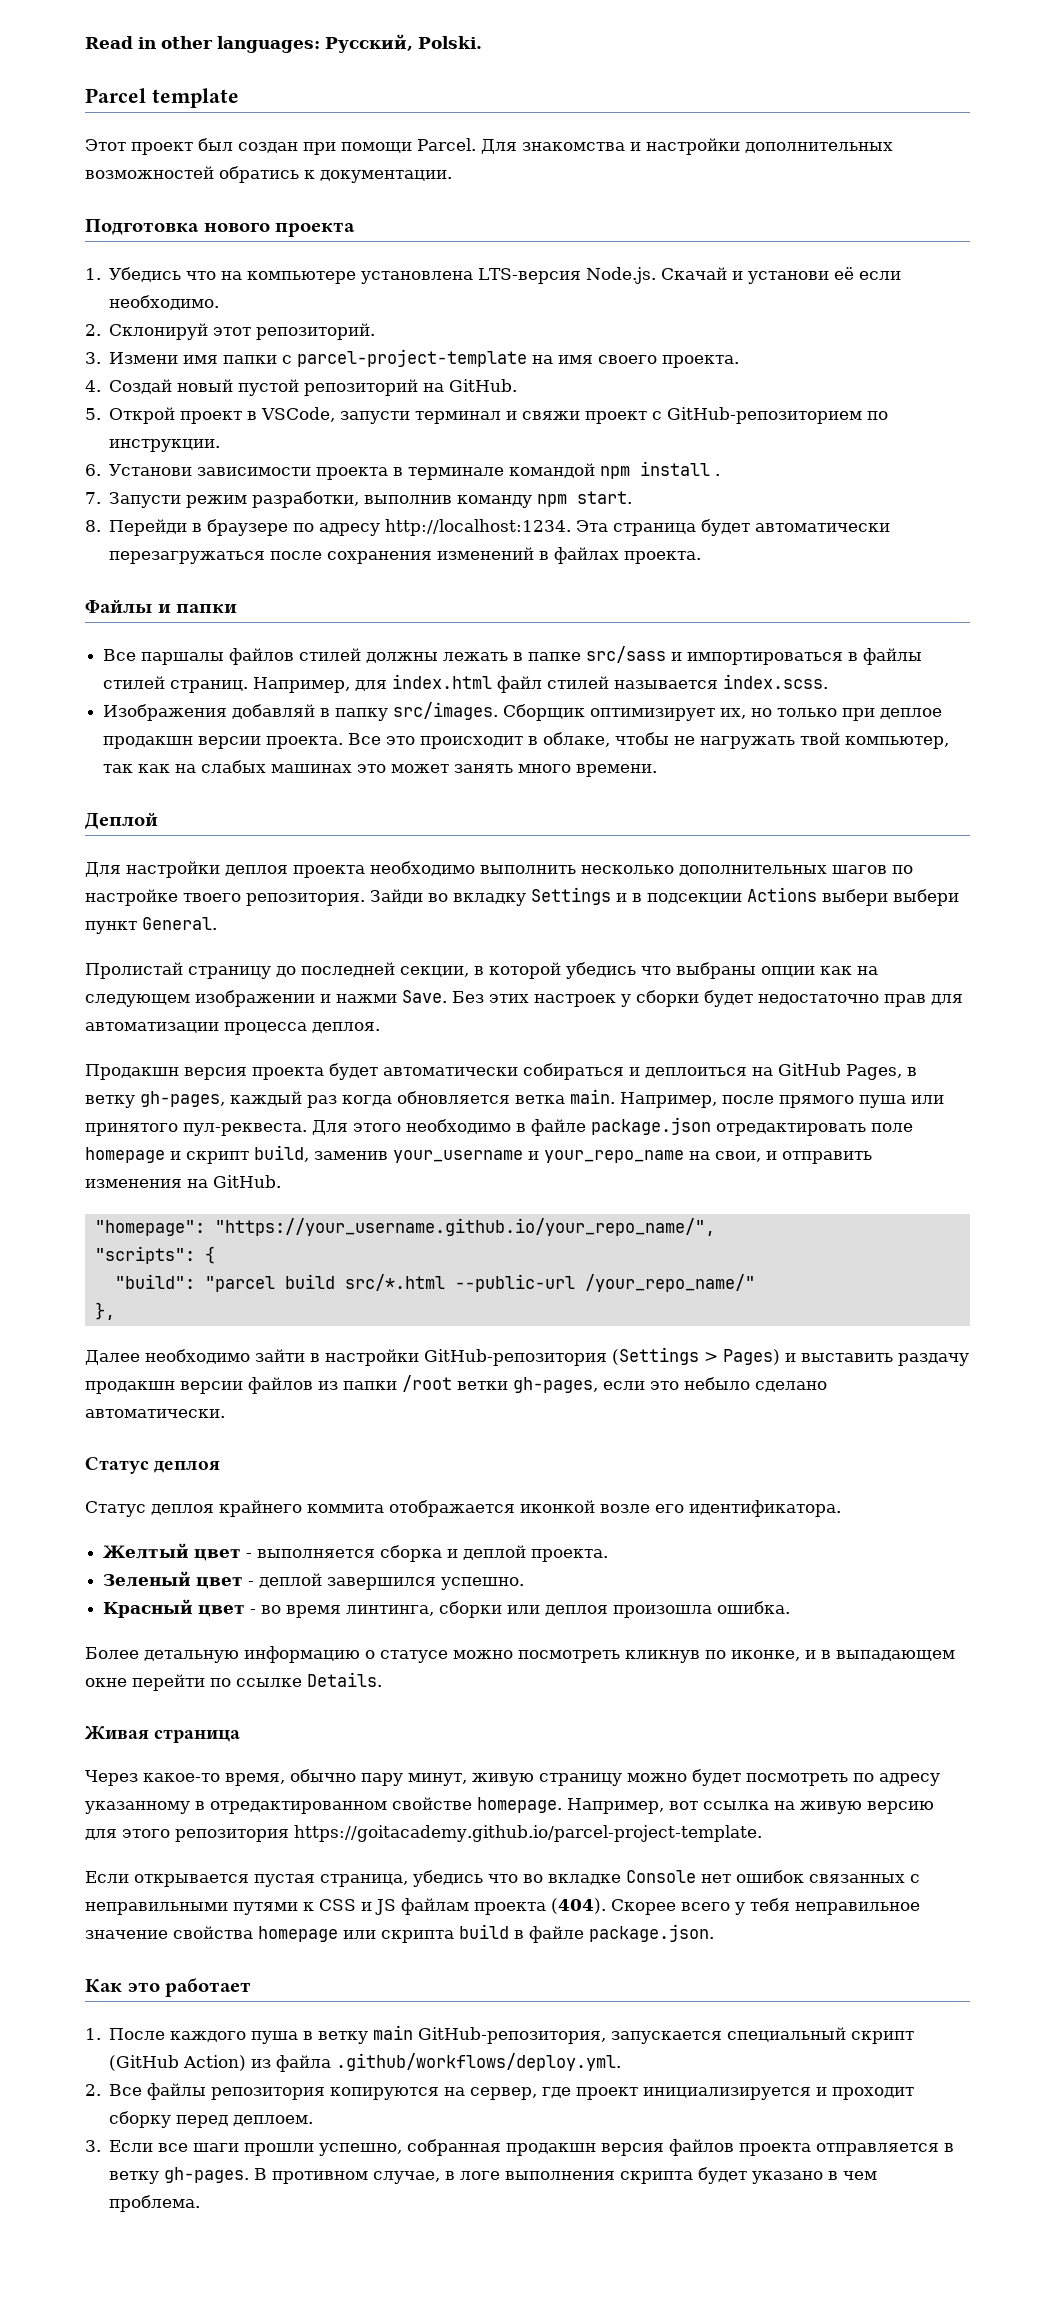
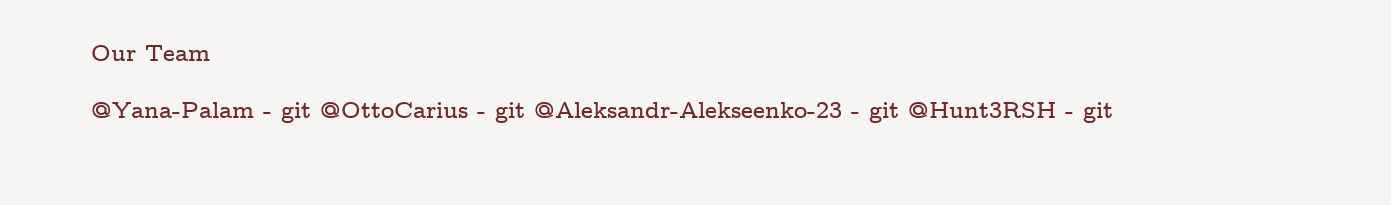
[85,34,482,53] [85,88,239,108] [85,138,893,155] [85,166,452,183] [85,219,356,237] [85,267,902,284] [109,295,220,310] [85,323,376,340] [85,349,740,368] [85,379,518,396] [85,407,889,424] [109,439,221,452] [85,461,721,480] [85,491,633,508] [85,519,891,536] [109,547,702,564] [85,599,238,613] [103,646,923,665] [103,674,829,693] [103,702,943,721] [103,732,950,749] [103,760,658,777] [85,812,158,829] [85,861,913,878] [85,887,959,906] [85,917,217,934] [85,962,878,979] [85,990,963,1007] [85,1022,380,1035] [85,1063,917,1080] [85,1089,944,1108] [85,1117,913,1136] [85,1145,872,1164] [85,1175,281,1188] [94,1218,715,1236] [94,1246,215,1264] [114,1274,755,1292] [94,1302,115,1320] [85,1347,969,1366] [85,1375,827,1394] [85,1409,225,1418] [85,1457,221,1474] [85,1500,841,1517] [103,1543,609,1562] [103,1571,525,1590] [103,1599,791,1618] [85,1646,955,1663] [85,1672,382,1691] [84,1726,241,1743] [85,1769,940,1786] [85,1797,934,1814] [85,1825,762,1842] [85,1870,920,1887] [85,1898,920,1915] [85,1924,714,1943] [85,1978,252,1997] [85,2025,915,2044] [109,2053,622,2072] [85,2083,915,2100] [109,2111,314,2128] [85,2139,955,2156] [109,2167,878,2184] [109,2195,201,2212] Read in other languages: Русский, Polski. // Parcel template // Этот проект был создан при помощи Parcel. Для знакомства и настройки дополнительных возможностей обратись к документации. // Подготовка нового проекта // 1. Убедись что на компьютере установлена LTS-версия Node.js. Скачай и установи её если необходимо. // 2. Склонируй этот репозиторий. // 3. Измени имя папки с parcel-project-template на имя своего проекта. // 4. Создай новый пустой репозиторий на GitHub. // 5. Открой проект в VSCode, запусти терминал и свяжи проект с GitHub-репозиторием по инструкции. // 6. Установи зависимости проекта в терминале командой npm install . // 7. Запусти режим разработки, выполнив команду npm start. // 8. Перейди в браузере по адресу http://localhost:1234. Эта страница будет автоматически перезагружаться после сохранения изменений в файлах проекта. // Файлы и папки // Все паршалы файлов стилей должны лежать в папке src/sass и импортироваться в файлы стилей страниц. Например, для index.html файл стилей называется index.scss. // Изображения добавляй в папку src/images. Сборщик оптимизирует их, но только при деплое продакшн версии проекта. Все это происходит в облаке, чтобы не нагружать твой компьютер, так как на слабых машинах это может занять много времени. // Деплой // Для настройки деплоя проекта необходимо выполнить несколько дополнительных шагов по настройке твоего репозитория. Зайди во вкладку Settings и в подсекции Actions выбери выбери пункт General. // Пролистай страницу до последней секции, в которой убедись что выбраны опции как на следующем изображении и нажми Save. Без этих настроек у сборки будет недостаточно прав для автоматизации процесса деплоя. // Продакшн версия проекта будет автоматически собираться и деплоиться на GitHub Pages, в ветку gh-pages, каждый раз когда обновляется ветка main. Например, после прямого пуша или принятого пул-реквеста. Для этого необходимо в файле package.json отредактировать поле homepage и скрипт build, заменив your_username и your_repo_name на свои, и отправить изменения на GitHub. // "homepage": "https://your_username.github.io/your_repo_name/", // "scripts": { // "build": "parcel build src/*.html --public-url /your_repo_name/" // }, // Далее необходимо зайти в настройки GitHub-репозитория (Settings > Pages) и выставить раздачу продакшн версии файлов из папки /root ветки gh-pages, если это небыло сделано автоматически. // Статус деплоя // Статус деплоя крайнего коммита отображается иконкой возле его идентификатора. // Желтый цвет - выполняется сборка и деплой проекта. // Зеленый цвет - деплой завершился успешно. // Красный цвет - во время линтинга, сборки или деплоя произошла ошибка. // Более детальную информацию о статусе можно посмотреть кликнув по иконке, и в выпадающем окне перейти по ссылке Details. // Живая страница // Через какое-то время, обычно пару минут, живую страницу можно будет посмотреть по адресу указанному в отредактированном свойстве homepage. Например, вот ссылка на живую версию для этого репозитория https://goitacademy.github.io/parcel-project-template. // Если открывается пустая страница, убедись что во вкладке Console нет ошибок связанных с неправильными путями к CSS и JS файлам проекта (404). Скорее всего у тебя неправильное значение свойства homepage или скрипта build в файле package.json. // Как это работает // 1. После каждого пуша в ветку main GitHub-репозитория, запускается специальный скрипт (GitHub Action) из файла .github/workflows/deploy.yml. // 2. Все файлы репозитория копируются на сервер, где проект инициализируется и проходит сборку перед деплоем. // 3. Если все шаги прошли успешно, собранная продакшн версия файлов проекта отправляется в ветку gh-pages. В противном случае, в логе выполнения скрипта будет указано в чем проблема. -> [91,45,210,61] [91,102,1113,123] Our Team // @Yana-Palam - git @OttoCarius - git @Aleksandr-Alekseenko-23 - git @Hunt3RSH - git

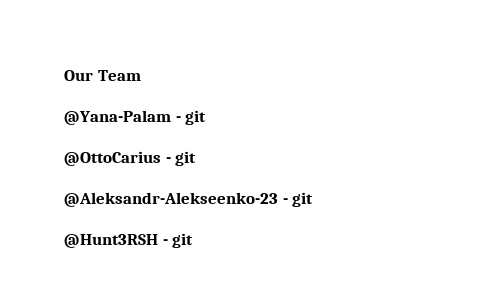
(311, 112) none -> (207, 117) //
(525, 112) none -> (197, 158) //
(899, 112) none -> (314, 199) //

